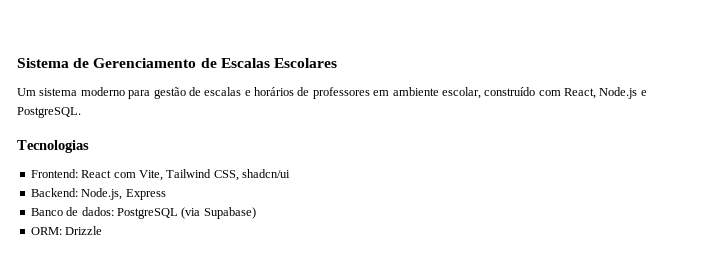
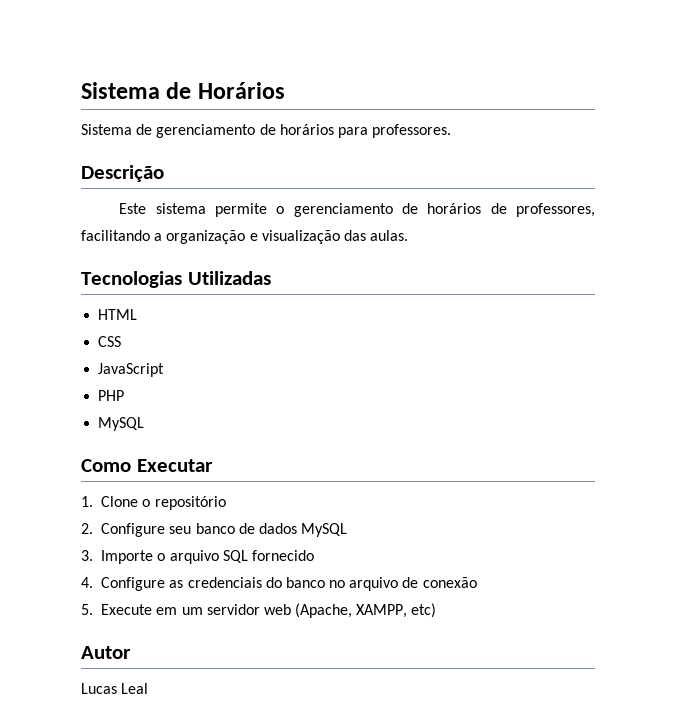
[17,58,337,68] [17,87,647,99] [17,107,81,118] [17,140,89,153] [30,169,290,181] [30,188,166,200] [30,207,256,219] [30,226,103,235] Sistema de Gerenciamento de Escalas Escolares // Um sistema moderno para gestão de escalas e horários de professores em ambiente escolar, construído com React, Node.js e PostgreSQL. // Tecnologias // Frontend: React com Vite, Tailwind CSS, shadcn/ui // Backend: Node.js, Express // Banco de dados: PostgreSQL (via Supabase) // ORM: Drizzle -> [81,82,285,99] [81,124,452,138] [81,165,164,182] [119,203,595,217] [81,230,409,244] [81,271,271,288] [98,309,138,320] [98,336,122,347] [98,363,165,377] [98,390,125,401] [98,417,145,431] [81,459,213,472] [81,496,226,510] [81,523,348,537] [81,550,314,564] [81,577,477,591] [81,603,437,618] [81,646,131,659] [81,683,149,694] Sistema de Horários // Sistema de gerenciamento de horários para professores. // Descrição // Este sistema permite o gerenciamento de horários de professores, facilitando a organização e visualização das aulas. // Tecnologias Utilizadas // HTML // CSS // JavaScript // PHP // MySQL // Como Executar // 1. Clone o repositório // 2. Configure seu banco de dados MySQL // 3. Importe o arquivo SQL fornecido // 4. Configure as credenciais do banco no arquivo de conexão // 5. Execute em um servidor web (Apache, XAMPP, etc) // Autor // Lucas Leal

